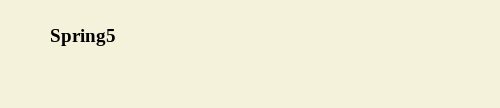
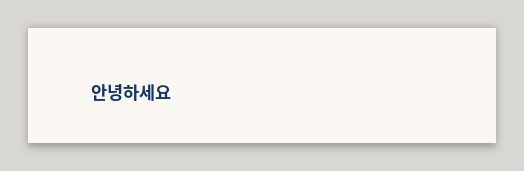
[50,29,116,46] Spring5 -> [91,84,171,101] 안녕하세요

